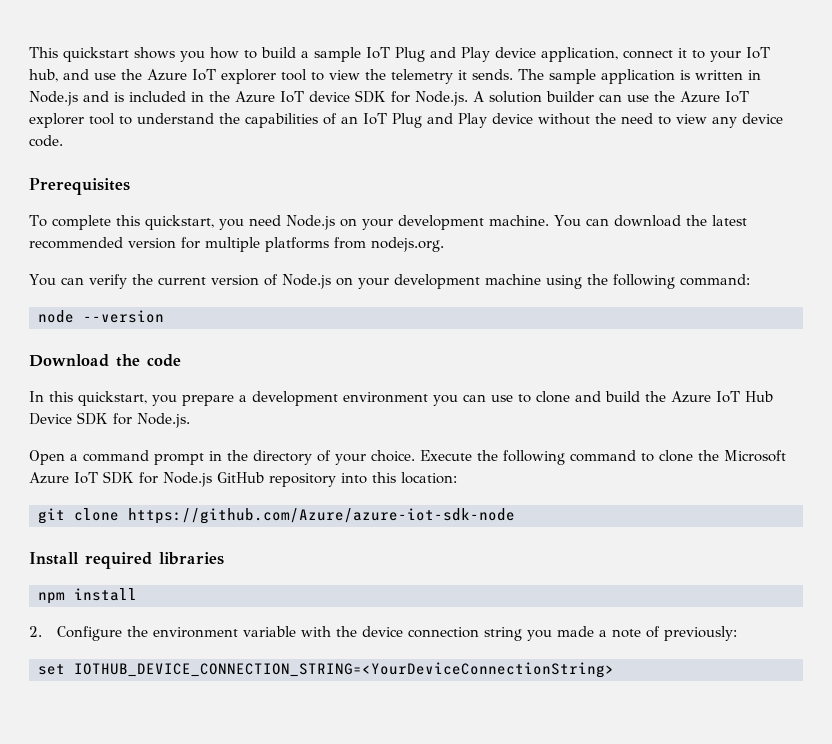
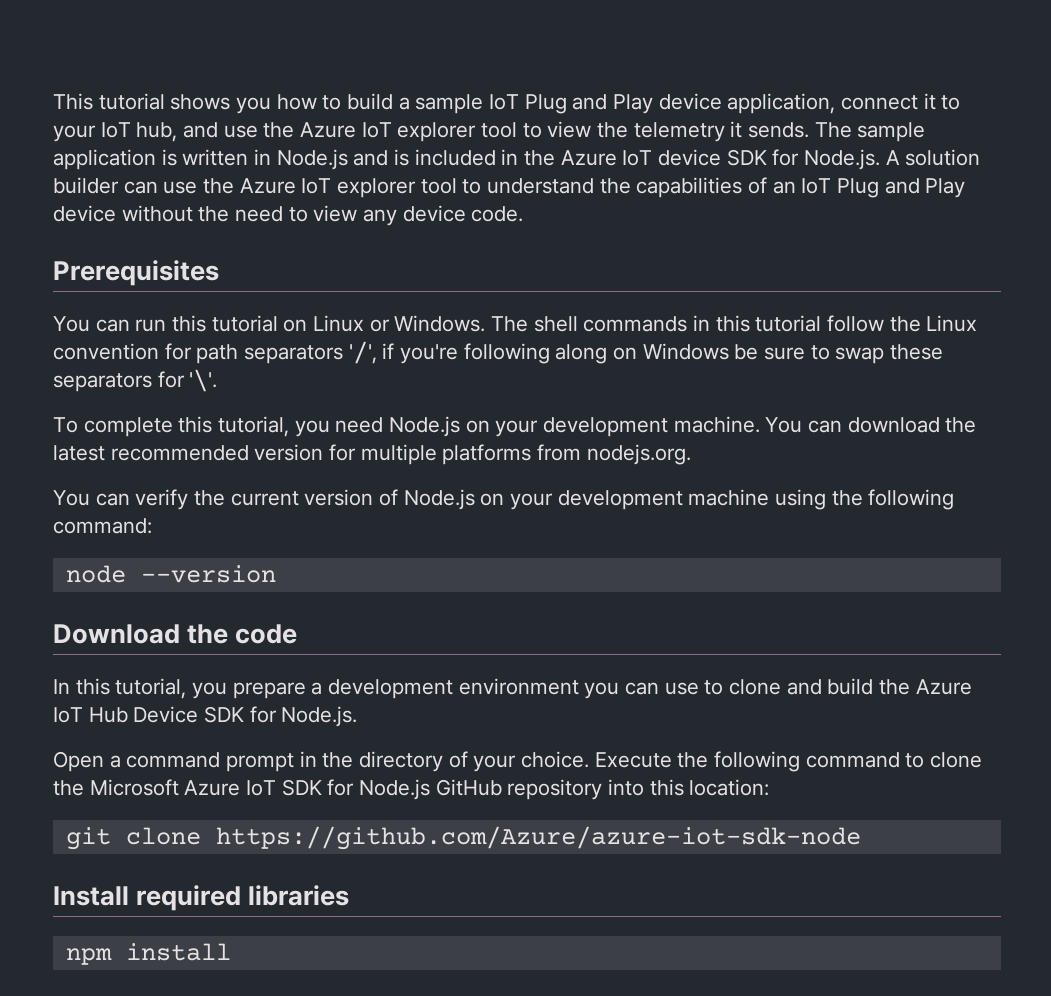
[63,47,129,62] quickstart -> [98,93,165,110] tutorial
(130, 186) none -> [53,315,978,332] [53,341,944,364] [53,369,218,392] // You can run this tutorial on Linux or Windows. The shell commands in this tutorial follow the Linux convention for path separators '/', if you're following along on Windows be sure to swap these separators for '\'.
[144,215,214,230] quickstart, -> [218,416,290,437] tutorial,
[78,391,147,406] quickstart, -> [115,678,187,699] tutorial,
[29,626,738,641] [38,662,614,678] // 2. Configure the environment variable with the device connection string you made a note of previously: // set IOTHUB_DEVICE_CONNECTION_STRING=<YourDeviceConnectionString> -> (231, 952) none

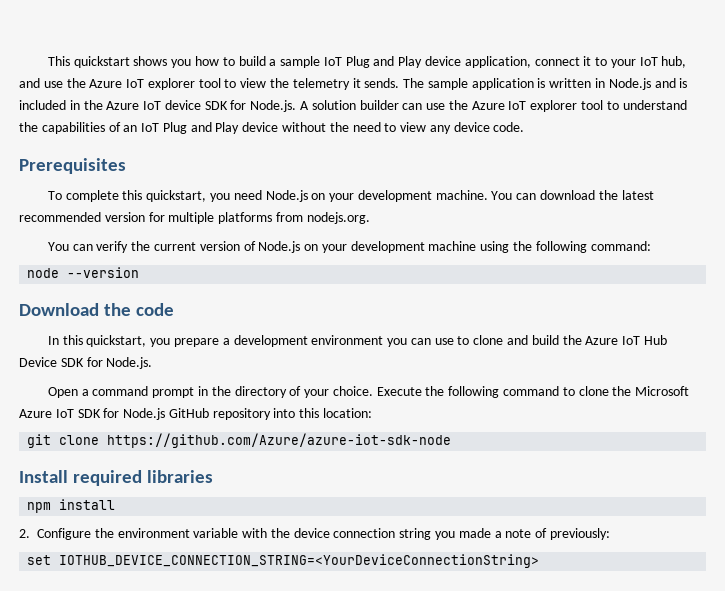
[98,93,165,110] tutorial -> [73,56,130,68] quickstart
[53,315,978,332] [53,341,944,364] [53,369,218,392] // You can run this tutorial on Linux or Windows. The shell commands in this tutorial follow the Linux convention for path separators '/', if you're following along on Windows be sure to swap these separators for '\'. -> (126, 166) none
[218,416,290,437] tutorial, -> [146,190,207,202] quickstart,
[115,678,187,699] tutorial, -> [86,335,147,347] quickstart,
(231, 952) none -> [19,528,610,540] [27,554,540,568] // 2. Configure the environment variable with the device connection string you made a note of previously: // set IOTHUB_DEVICE_CONNECTION_STRING=<YourDeviceConnectionString>

